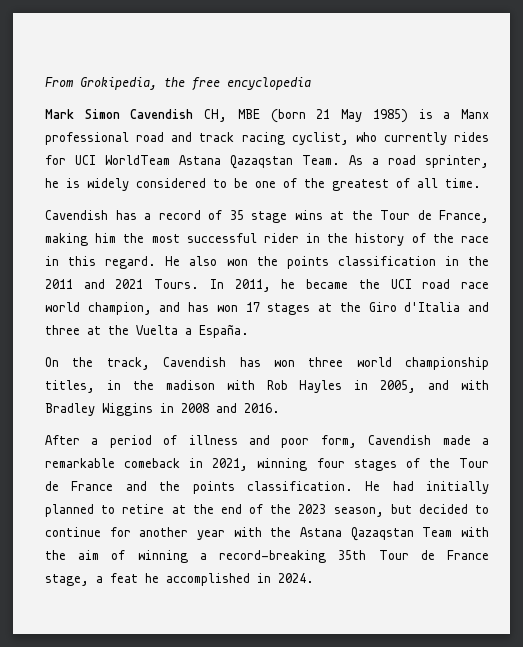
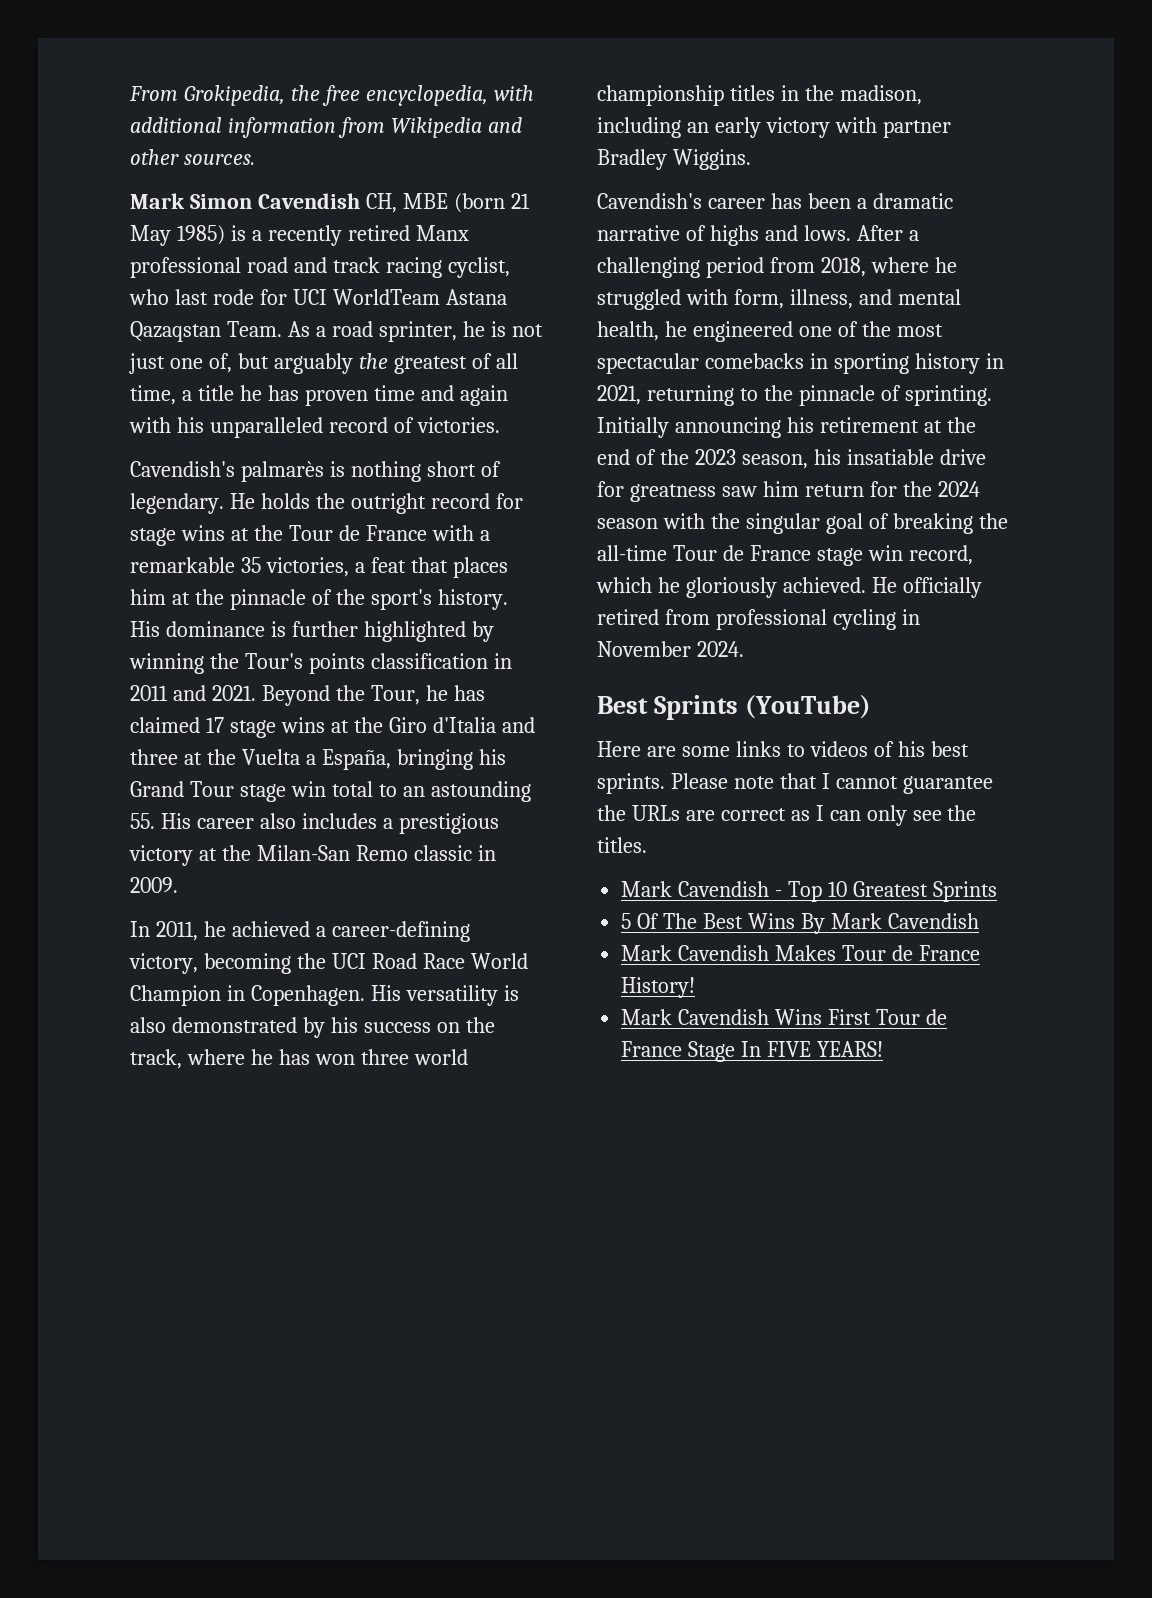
[227,77,311,90] encyclopedia -> [365,85,534,106] [130,117,522,138] [130,149,255,165] encyclopedia, with additional information from Wikipedia and other sources.
(451, 115) none -> [267,225,410,246] recently retired
[383,132,489,145] currently rides -> [174,289,254,305] last rode
[87,178,481,191] [45,210,244,220] widely considered to be one of the greatest of all time. // Cavendish has a record of 35 -> [511,324,543,337] [129,353,518,374] [130,385,508,406] [129,417,500,438] [130,461,501,482] [130,493,523,514] not just one of, but arguably the greatest of all time, a title he has proven time and again with his unparalleled record of victories. // Cavendish's palmarès is nothing short of legendary. He holds the outright record for
[439,210,489,223] [45,233,490,246] [45,256,278,269] France, making him the most successful rider in the history of the race in this regard. He also won the -> [365,525,490,541] [130,557,508,578] [130,589,508,610] [130,621,494,642] [129,653,303,674] France with a remarkable 35 victories, a feat that places him at the pinnacle of the sport's history. His dominance is further highlighted by winning the Tour's
[468,256,490,266] the -> (512, 661) none
[115,279,490,292] [45,302,311,315] 2021 Tours. In 2011, he became the UCI road race world champion, and has won 17 stages -> [211,685,485,706] [130,717,325,738] 2021. Beyond the Tour, he has claimed 17 stage wins
[199,324,249,338] [45,357,227,370] España. // On the track, Cavendish -> [321,749,506,770] [130,781,531,802] [130,813,499,834] [129,845,496,866] [130,877,178,893] [130,921,470,942] [129,953,528,974] [130,985,519,1006] [130,1017,495,1038] [130,1049,273,1069] España, bringing his Grand Tour stage win total to an astounding 55. His career also includes a prestigious victory at the Milan-San Remo classic in 2009. // In 2011, he achieved a career-defining victory, becoming the UCI Road Race World Champion in Copenhagen. His versatility is also demonstrated by his success on the track, where he
[45,380,489,393] [45,403,280,416] [45,435,489,448] [45,458,489,471] [45,481,489,494] [45,504,165,517] titles, in the madison with Rob Hayles in 2005, and with Bradley Wiggins in 2008 and 2016. // After a period of illness and poor form, Cavendish made a remarkable comeback in 2021, winning four stages of the Tour de France and the points classification. He had initially planned to retire -> [729,85,922,105] [597,117,951,138] [597,149,751,170] [597,193,953,209] [597,225,919,246] [597,257,957,278] [597,289,961,310] [597,321,943,342] [597,353,1004,374] [597,385,992,406] [597,417,919,438] titles in the madison, including an early victory with partner Bradley Wiggins. // Cavendish's career has been a dramatic narrative of highs and lows. After a challenging period from 2018, where he struggled with form, illness, and mental health, he engineered one of the most spectacular comebacks in sporting history in 2021, returning to the pinnacle of sprinting. Initially announcing his retirement
[390,504,489,514] [45,527,490,541] [45,550,489,563] [45,573,314,586] but decided to continue for another year with the Astana Qazaqstan Team with the aim of winning a record-breaking 35th Tour de France stage, a feat he accomplished in 2024. -> [813,449,986,465] [597,481,980,502] [597,513,1008,534] [597,545,973,566] [596,577,982,598] [597,609,920,630] [597,641,744,657] [597,695,871,720] [597,741,969,757] [597,773,993,794] [597,805,977,826] [597,837,647,853] [621,881,997,902] [621,913,979,934] [621,945,980,961] [621,977,696,998] [621,1009,947,1025] [621,1041,883,1062] his insatiable drive for greatness saw him return for the 2024 season with the singular goal of breaking the all-time Tour de France stage win record, which he gloriously achieved. He officially retired from professional cycling in November 2024. // Best Sprints (YouTube) // Here are some links to videos of his best sprints. Please note that I cannot guarantee the URLs are correct as I can only see the titles. // Mark Cavendish - Top 10 Greatest Sprints // 5 Of The Best Wins By Mark Cavendish // Mark Cavendish Makes Tour de France History! // Mark Cavendish Wins First Tour de France Stage In FIVE YEARS!

